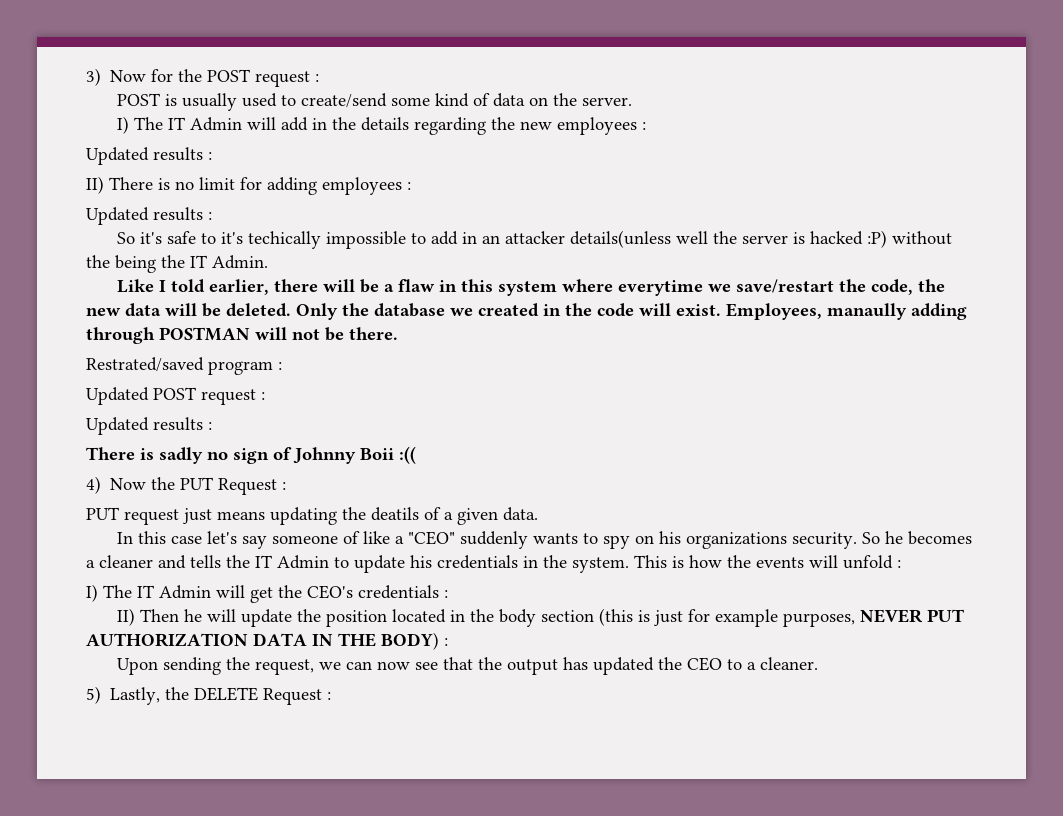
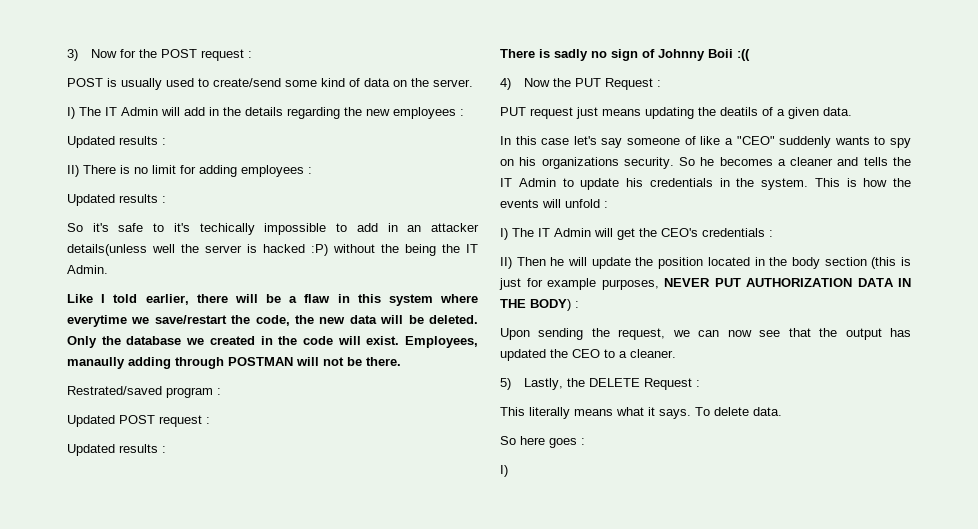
(332, 696) none -> [500,407,782,419] [500,436,585,448] [500,465,508,477] // This literally means what it says. To delete data. // So here goes : // I)

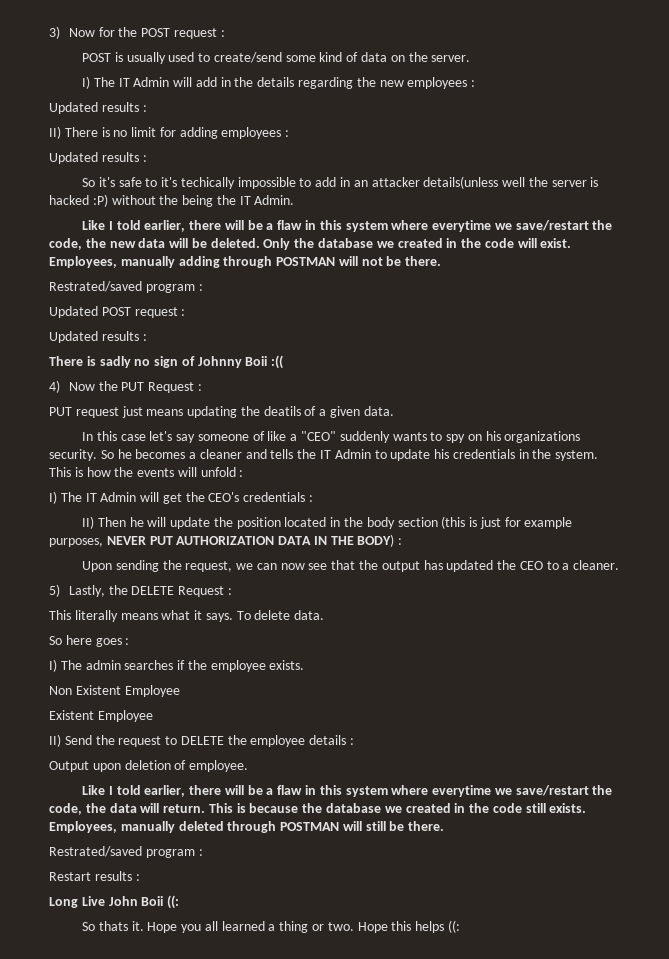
[67,357,125,369] manaully -> [120,256,175,268] manually
(508, 471) none -> [60,660,305,672] [49,685,180,697] [49,710,153,722] [49,734,355,747] [49,760,249,772] [81,785,613,797] [49,803,587,815] [49,821,445,833] [49,846,203,858] [49,871,140,881] [49,895,180,909] [81,920,460,933] The admin searches if the employee exists. // Non Existent Employee // Existent Employee // II) Send the request to DELETE the employee details : // Output upon deletion of employee. // Like I told earlier, there will be a flaw in this system where everytime we save/restart the code, the data will return. This is because the database we created in the code still exists. Employees, manually deleted through POSTMAN will still be there. // Restrated/saved program : // Restart results : // Long Live John Boii ((: // So thats it. Hope you all learned a thing or two. Hope this helps ((:

